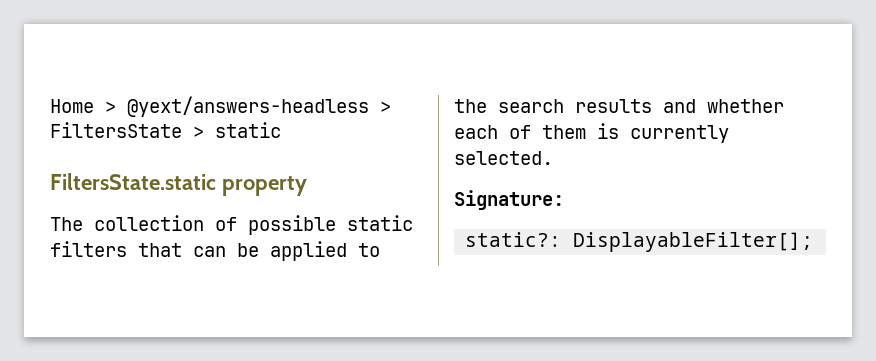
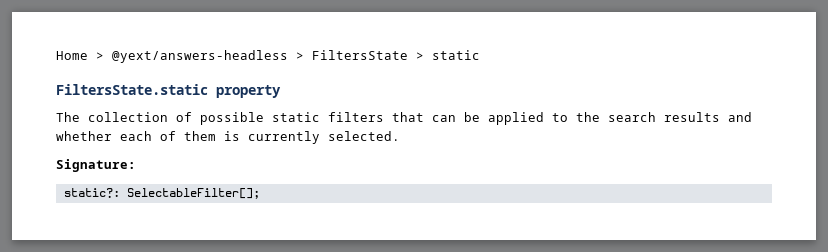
[573,232,814,252] DisplayableFilter[]; -> [126,188,260,199] SelectableFilter[];

